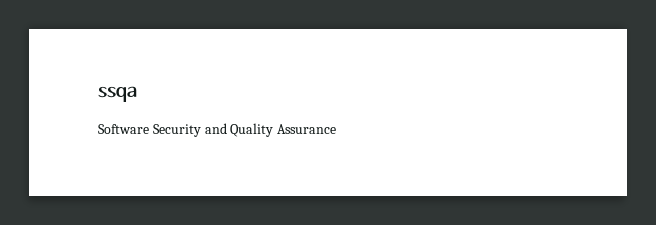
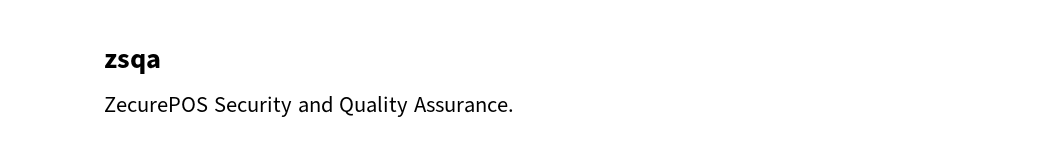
[98,86,138,102] [98,124,149,134] ssqa // Software -> [104,54,161,74] [104,97,208,112] zsqa // ZecurePOS
[277,124,337,134] Assurance -> [414,97,515,113] Assurance.

